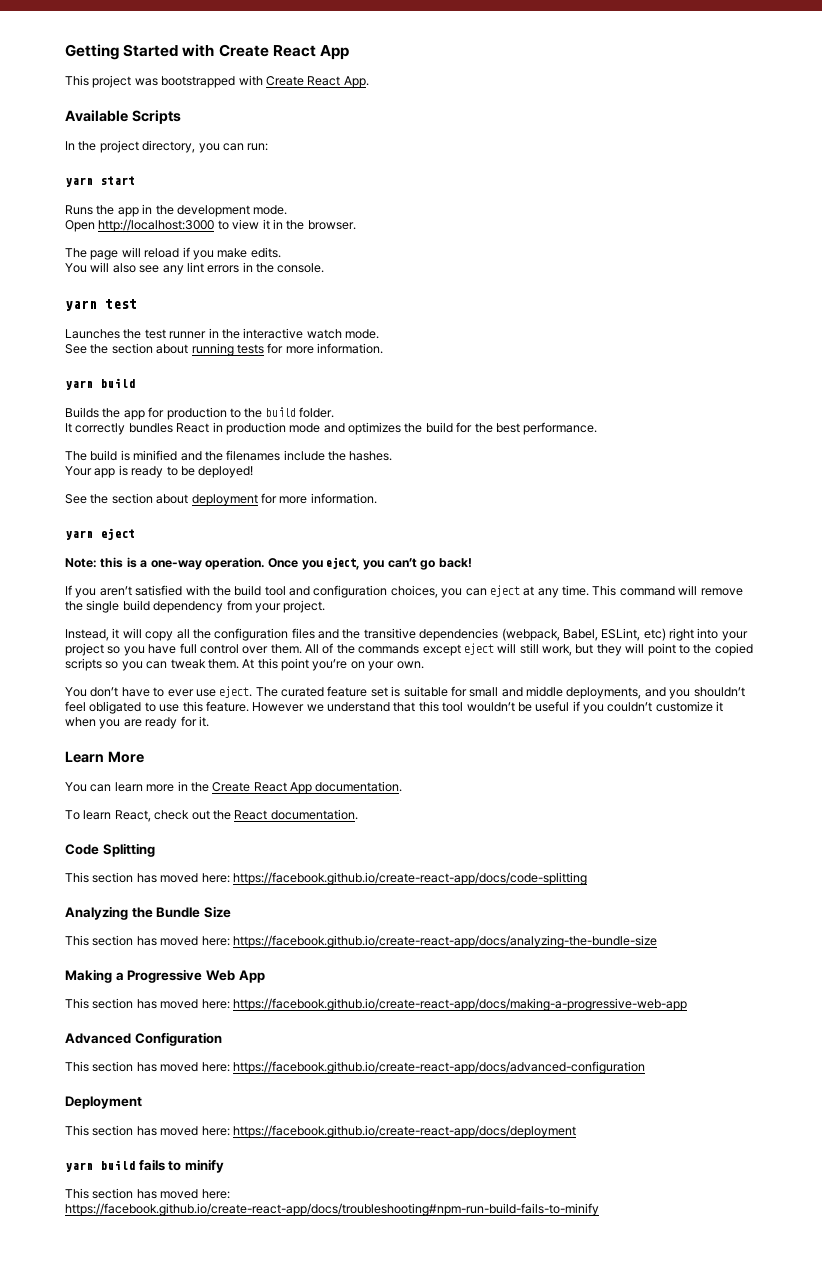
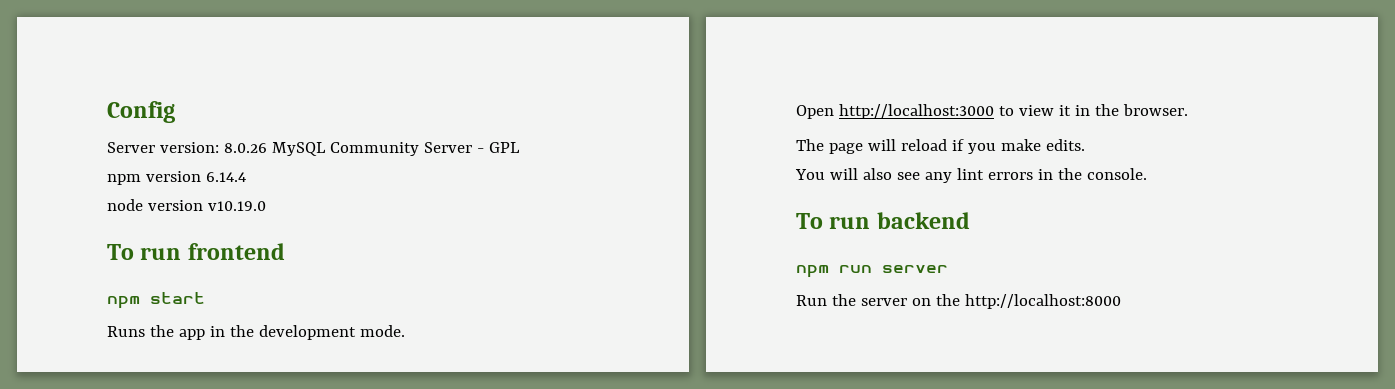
[65,44,349,60] [65,75,369,88] [65,110,181,124] [65,140,269,153] [65,177,93,187] Getting Started with Create React App // This project was bootstrapped with Create React App. // Available Scripts // In the project directory, you can run: // yarn -> [107,101,175,123] [107,142,520,156] [107,171,246,185] [107,199,266,211] [107,243,285,260] [107,296,140,309] Config // Server version: 8.0.26 MySQL Community Server - GPL // npm version 6.14.4 // node version v10.19.0 // To run frontend // npm
[65,299,137,311] [65,328,379,339] [65,343,383,356] [65,378,135,390] [65,407,334,420] [65,422,598,435] [65,450,393,461] [65,465,254,478] [65,493,377,506] [65,528,135,540] [65,557,472,570] [65,585,743,598] [65,600,326,613] [65,628,748,641] [65,643,753,656] [65,658,424,671] [65,686,745,699] [65,701,724,714] [65,716,209,729] [65,751,144,763] [65,781,403,794] [65,809,358,822] [65,843,155,857] [65,872,587,885] [65,906,231,920] [65,935,657,948] [65,969,265,983] [65,998,687,1011] [65,1032,222,1046] [65,1061,645,1074] [65,1096,142,1109] [65,1125,576,1138] [65,1159,224,1173] [65,1188,230,1199] [65,1203,599,1216] yarn test // Launches the test runner in the interactive watch mode. // See the section about running tests for more information. // yarn build // Builds the app for production to the build folder. // It correctly bundles React in production mode and optimizes the build for the best performance. // The build is minified and the filenames include the hashes. // Your app is ready to be deployed! // See the section about deployment for more information. // yarn eject // Note: this is a one-way operation. Once you eject, you can’t go back! // If you aren’t satisfied with the build tool and configuration choices, you can eject at any time. This command will remove the single build dependency from your project. // Instead, it will copy all the configuration files and the transitive dependencies (webpack, Babel, ESLint, etc) right into your project so you have full control over them. All of the commands except eject will still work, but they will point to the copied scripts so you can tweak them. At this point you’re on your own. // You don’t have to ever use eject. The curated feature set is suitable for small and middle deployments, and you shouldn’t feel obligated to use this feature. However we understand that this tool wouldn’t be useful if you couldn’t customize it when you are ready for it. // Learn More // You can learn more in the Create React App documentation. // To learn React, check out the React documentation. // Code Splitting // This section has moved here: https://facebook.github.io/create-react-app/docs/code-splitting // Analyzing the Bundle Size // This section has moved here: https://facebook.github.io/create-react-app/docs/analyzing-the-bundle-size // Making a Progressive Web App // This section has moved here: https://facebook.github.io/create-react-app/docs/making-a-progressive-web-app // Advanced Configuration // This section has moved here: https://facebook.github.io/create-react-app/docs/advanced-configuration // Deployment // This section has moved here: https://facebook.github.io/create-react-app/docs/deployment // yarn build fails to minify // This section has moved here: https://facebook.github.io/create-react-app/docs/troubleshooting#npm-run-build-fails-to-minify -> [796,212,970,229] [796,265,948,278] [796,294,1121,309] To run backend // npm run server // Run the server on the http://localhost:8000

